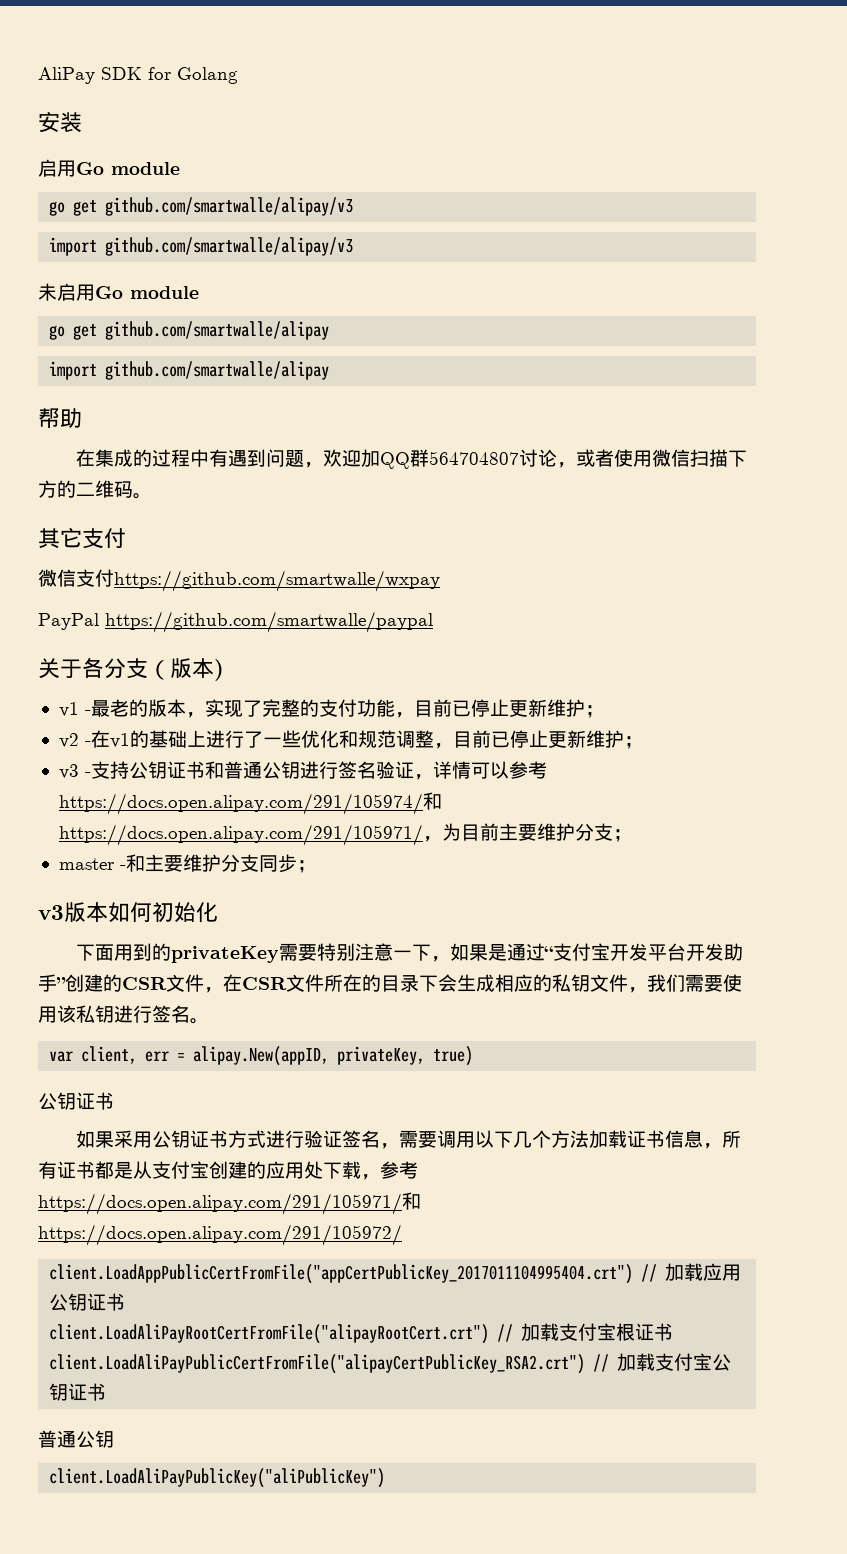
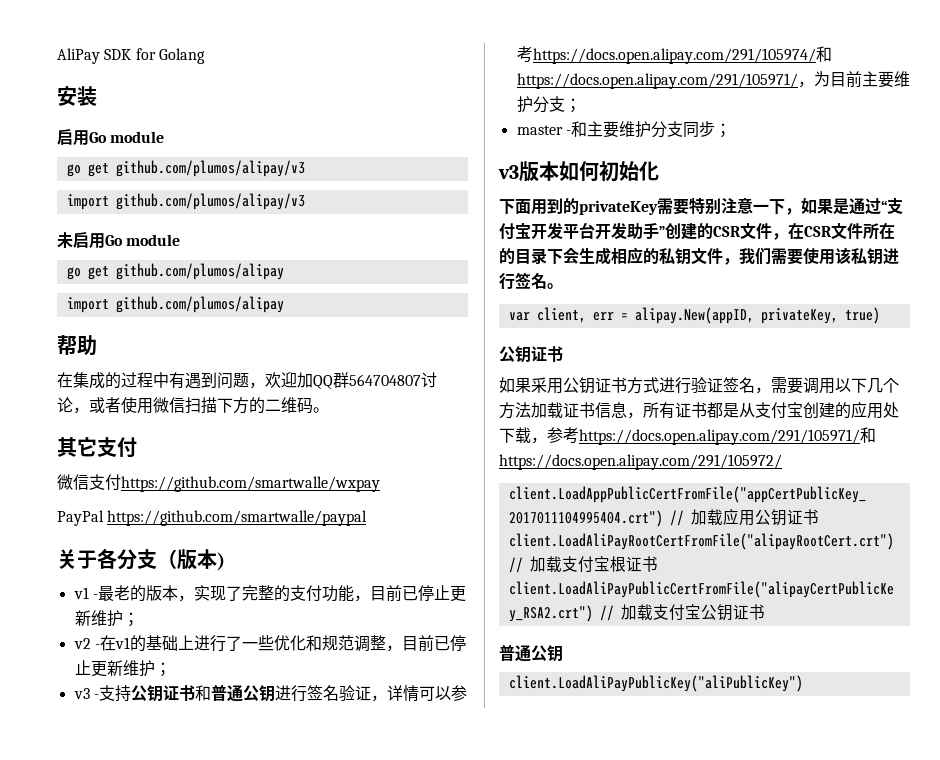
[105,197,354,216] [49,237,354,256] github.com/smartwalle/alipay/v3 // import github.com/smartwalle/alipay/v3 -> [115,160,305,177] [66,193,305,210] github.com/plumos/alipay/v3 // import github.com/plumos/alipay/v3
[105,321,330,340] [49,361,330,380] github.com/smartwalle/alipay // import github.com/smartwalle/alipay -> [115,263,284,280] [66,296,284,313] github.com/plumos/alipay // import github.com/plumos/alipay

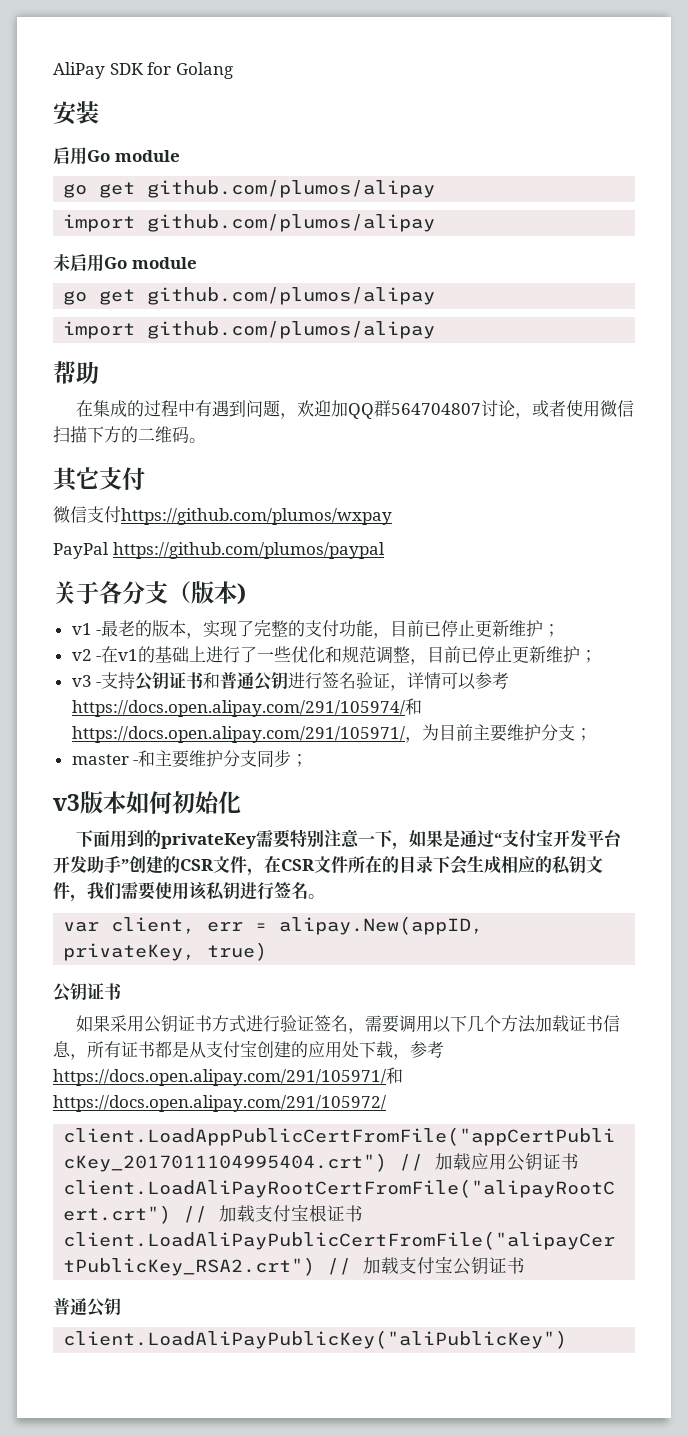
[115,160,305,177] [66,193,305,210] github.com/plumos/alipay/v3 // import github.com/plumos/alipay/v3 -> [147,180,436,198] [63,214,436,232] github.com/plumos/alipay // import github.com/plumos/alipay
[121,476,380,492] https://github.com/smartwalle/wxpay -> [121,508,392,525] https://github.com/plumos/wxpay
[107,510,368,526] https://github.com/smartwalle/paypal -> [112,542,385,559] https://github.com/plumos/paypal

